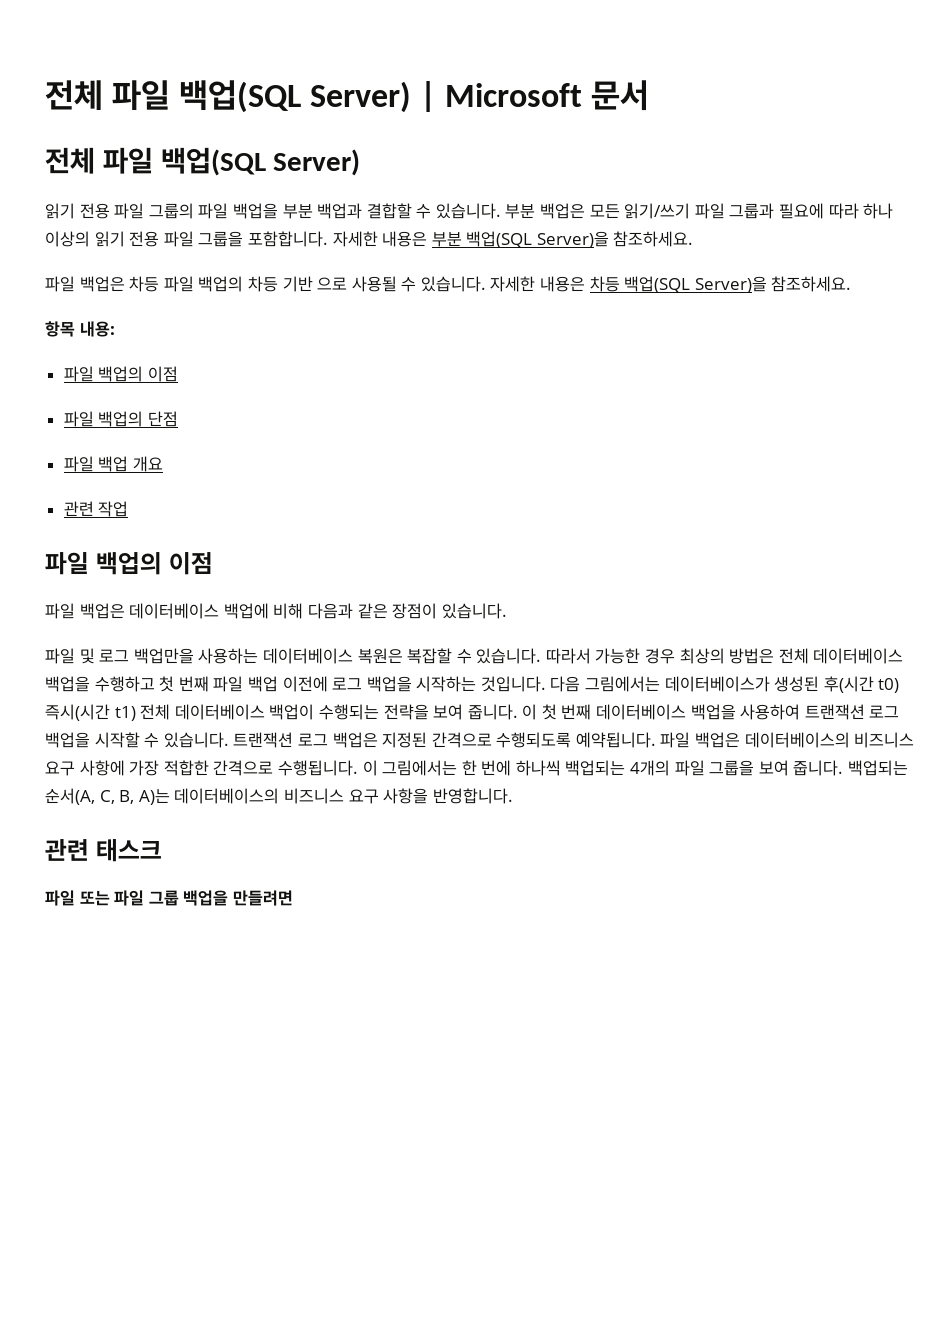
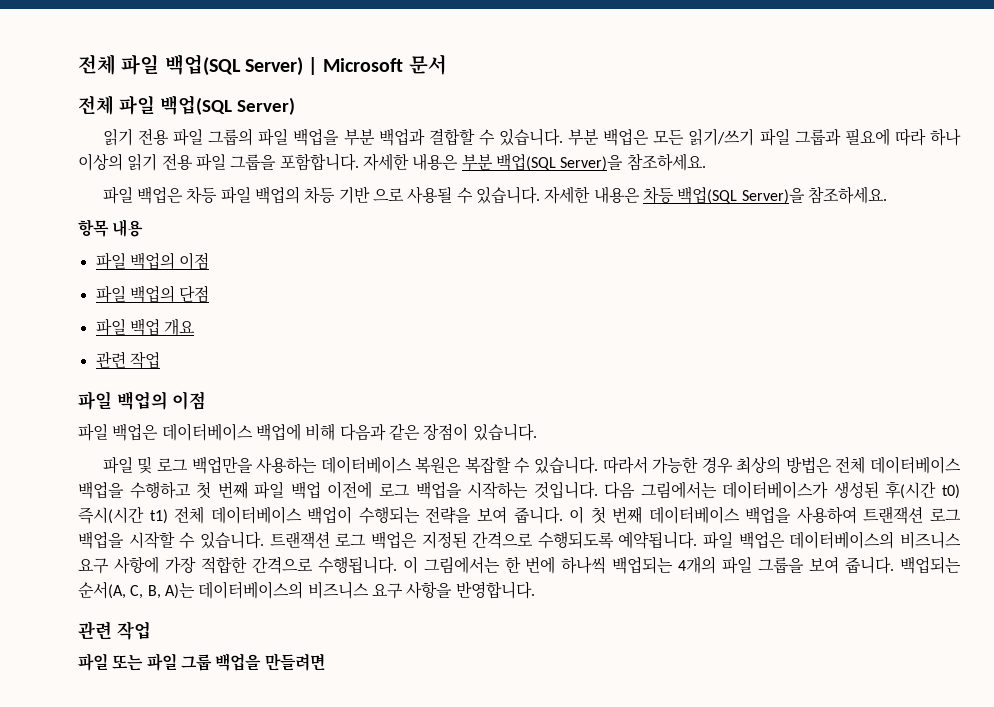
[79,321,115,337] 내용: -> [112,219,144,237] 내용
[95,839,162,862] 태스크 -> [116,621,151,640] 작업

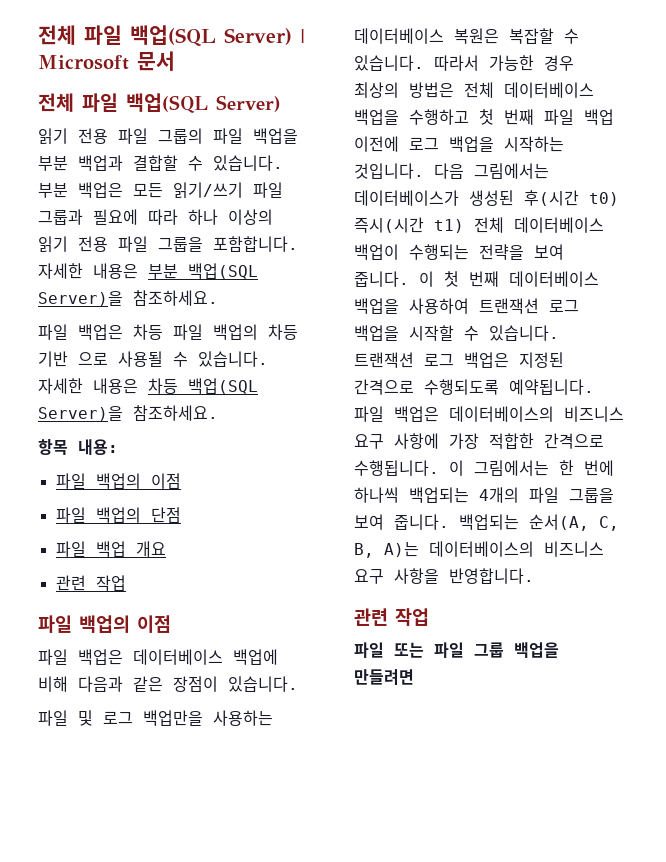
[112,219,144,237] 내용 -> [78,439,118,455] 내용:

